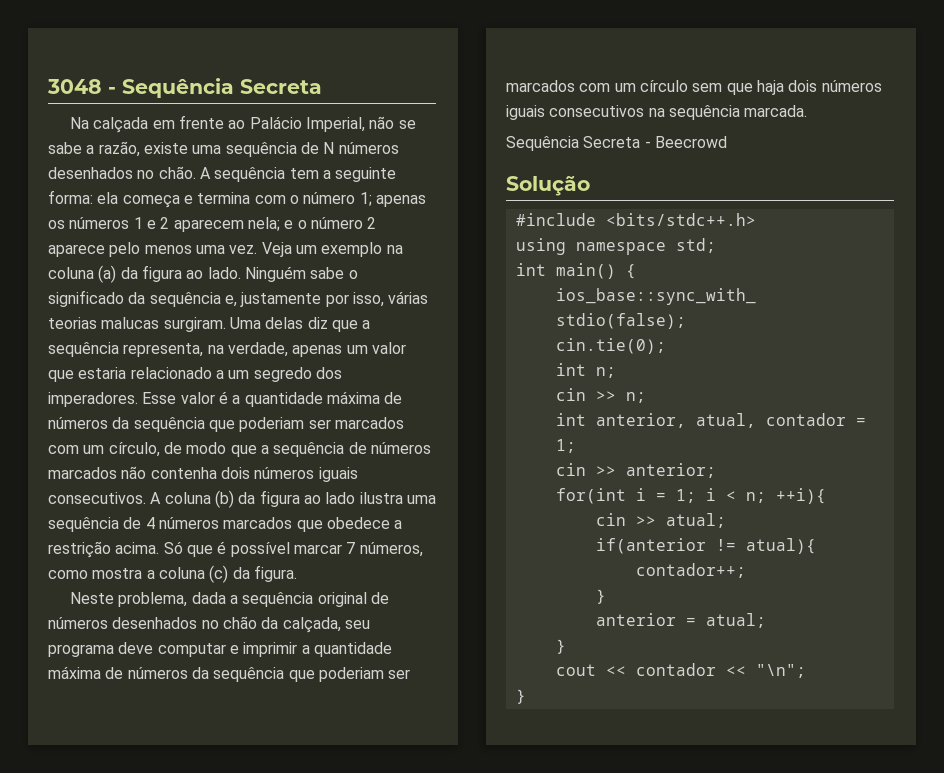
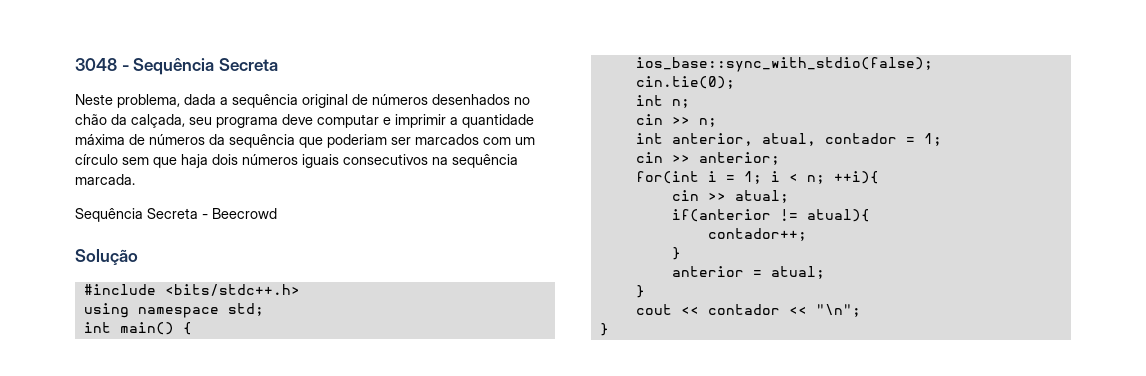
[69,115,416,133] [48,141,399,157] [48,166,397,182] [48,190,426,208] [48,217,377,232] [48,242,403,257] [48,265,358,283] [48,290,429,307] [48,317,371,332] [48,342,406,357] [48,367,342,382] [48,391,403,407] [48,417,404,432] [48,442,431,457] [48,466,358,482] [48,490,436,508] [48,517,403,532] [48,541,423,558] [48,565,297,583] // Na calçada em frente ao Palácio Imperial, não se sabe a razão, existe uma sequência de N números desenhados no chão. A sequência tem a seguinte forma: ela começa e termina com o número 1; apenas os números 1 e 2 aparecem nela; e o número 2 aparece pelo menos uma vez. Veja um exemplo na coluna (a) da figura ao lado. Ninguém sabe o significado da sequência e, justamente por isso, várias teorias malucas surgiram. Uma delas diz que a sequência representa, na verdade, apenas um valor que estaria relacionado a um segredo dos imperadores. Esse valor é a quantidade máxima de números da sequência que poderiam ser marcados com um círculo, de modo que a sequência de números marcados não contenha dois números iguais consecutivos. A coluna (b) da figura ao lado ilustra uma sequência de 4 números marcados que obedece a restrição acima. Só que é possível marcar 7 números, como mostra a coluna (c) da figura. -> (278, 64) none

